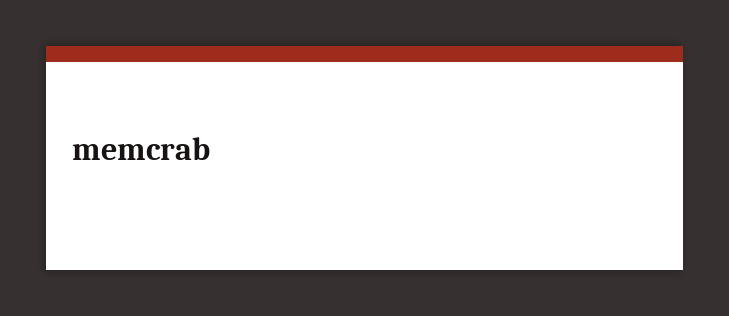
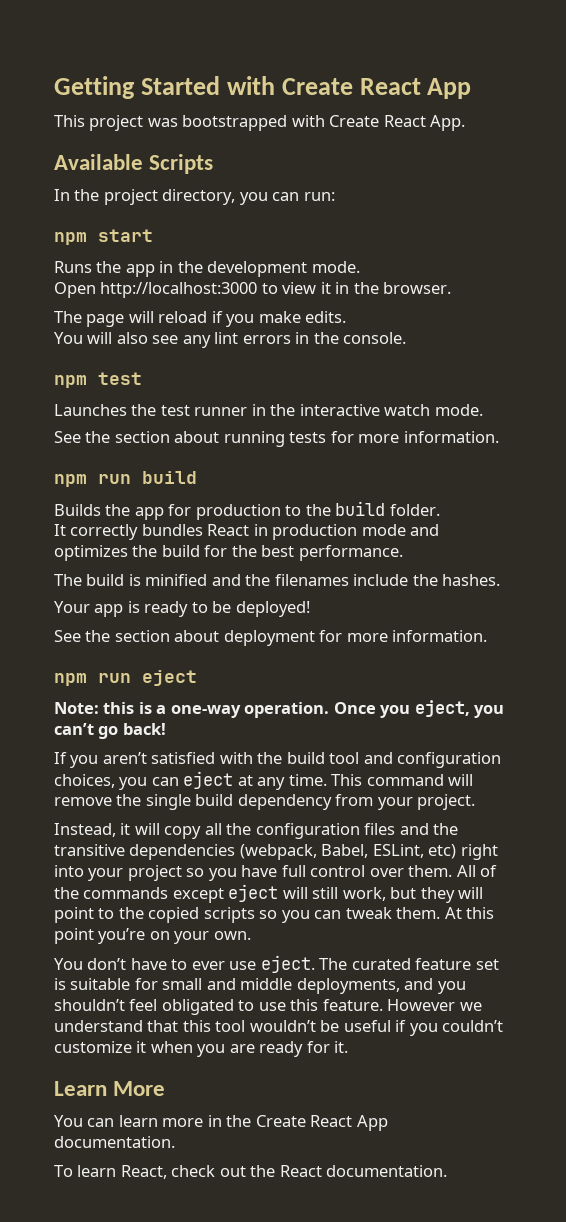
[72,137,210,160] memcrab -> [54,76,472,99] [54,115,466,131] [54,154,214,174] [54,189,335,205] [54,229,153,245] [54,261,360,277] [54,282,452,298] [54,311,347,327] [54,332,407,348] [54,372,142,388] [54,404,483,416] [54,431,499,447] [54,471,197,487] [54,501,440,520] [54,524,440,540] [54,545,403,561] [54,574,501,586] [54,601,310,617] [54,630,488,646] [54,670,197,686] [54,700,505,718] [54,723,166,739] [54,752,502,768] [54,771,474,790] [54,794,476,810] [54,823,459,839] [54,844,498,860] [54,865,498,881] [54,884,484,903] [54,907,495,923] [54,928,251,944] [54,955,499,973] [54,978,466,994] [54,999,482,1015] [54,1020,504,1036] [54,1041,349,1057] [54,1081,166,1096] [54,1115,388,1131] [54,1136,175,1148] [54,1165,448,1179] Getting Started with Create React App // This project was bootstrapped with Create React App. // Available Scripts // In the project directory, you can run: // npm start // Runs the app in the development mode. // Open http://localhost:3000 to view it in the browser. // The page will reload if you make edits. // You will also see any lint errors in the console. // npm test // Launches the test runner in the interactive watch mode. // See the section about running tests for more information. // npm run build // Builds the app for production to the build folder. // It correctly bundles React in production mode and optimizes the build for the best performance. // The build is minified and the filenames include the hashes. // Your app is ready to be deployed! // See the section about deployment for more information. // npm run eject // Note: this is a one-way operation. Once you eject, you can’t go back! // If you aren’t satisfied with the build tool and configuration choices, you can eject at any time. This command will remove the single build dependency from your project. // Instead, it will copy all the configuration files and the transitive dependencies (webpack, Babel, ESLint, etc) right into your project so you have full control over them. All of the commands except eject will still work, but they will point to the copied scripts so you can tweak them. At this point you’re on your own. // You don’t have to ever use eject. The curated feature set is suitable for small and middle deployments, and you shouldn’t feel obligated to use this feature. However we understand that this tool wouldn’t be useful if you couldn’t customize it when you are ready for it. // Learn More // You can learn more in the Create React App documentation. // To learn React, check out the React documentation.

